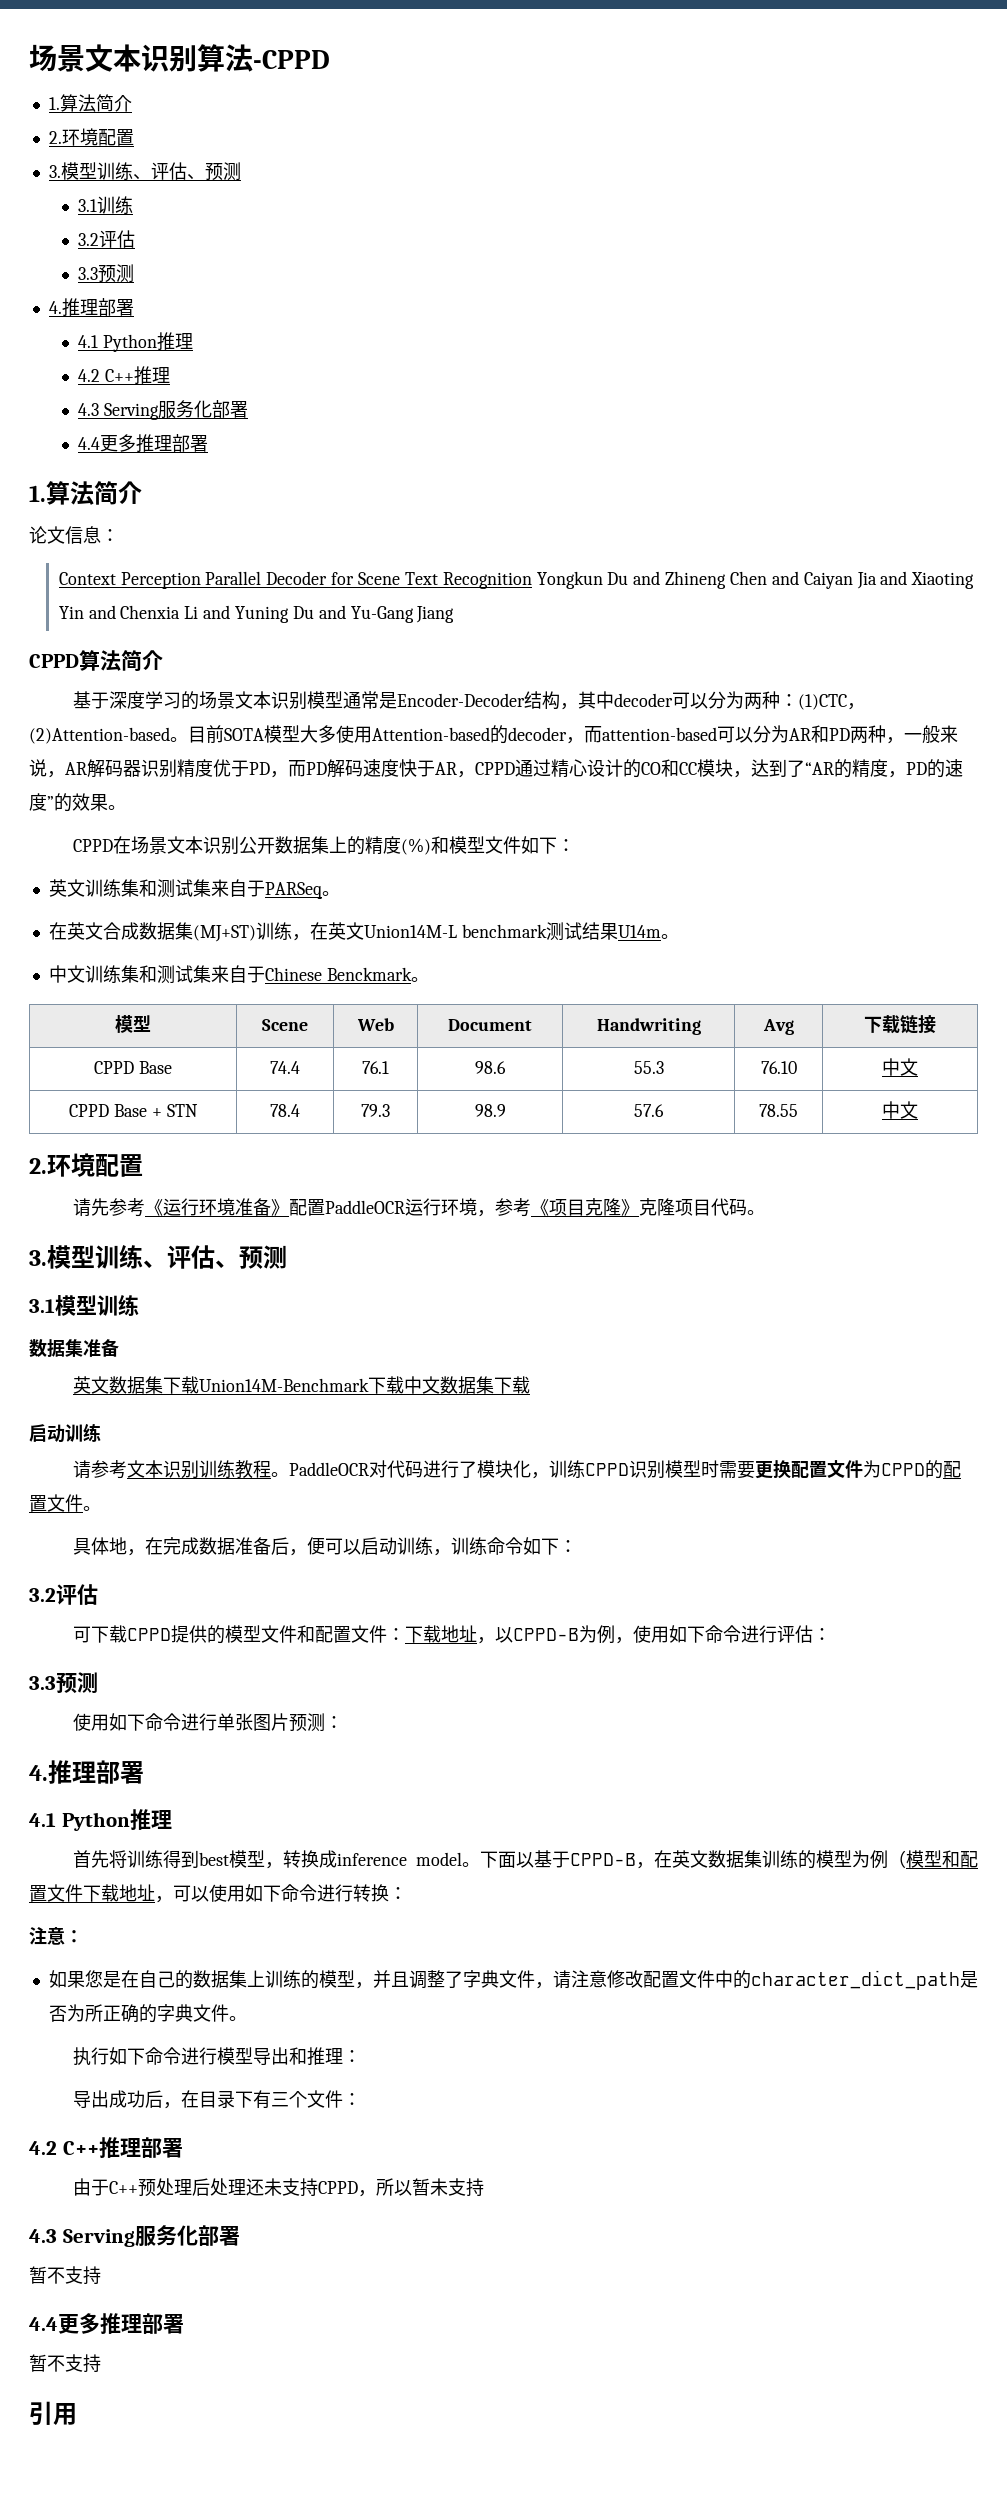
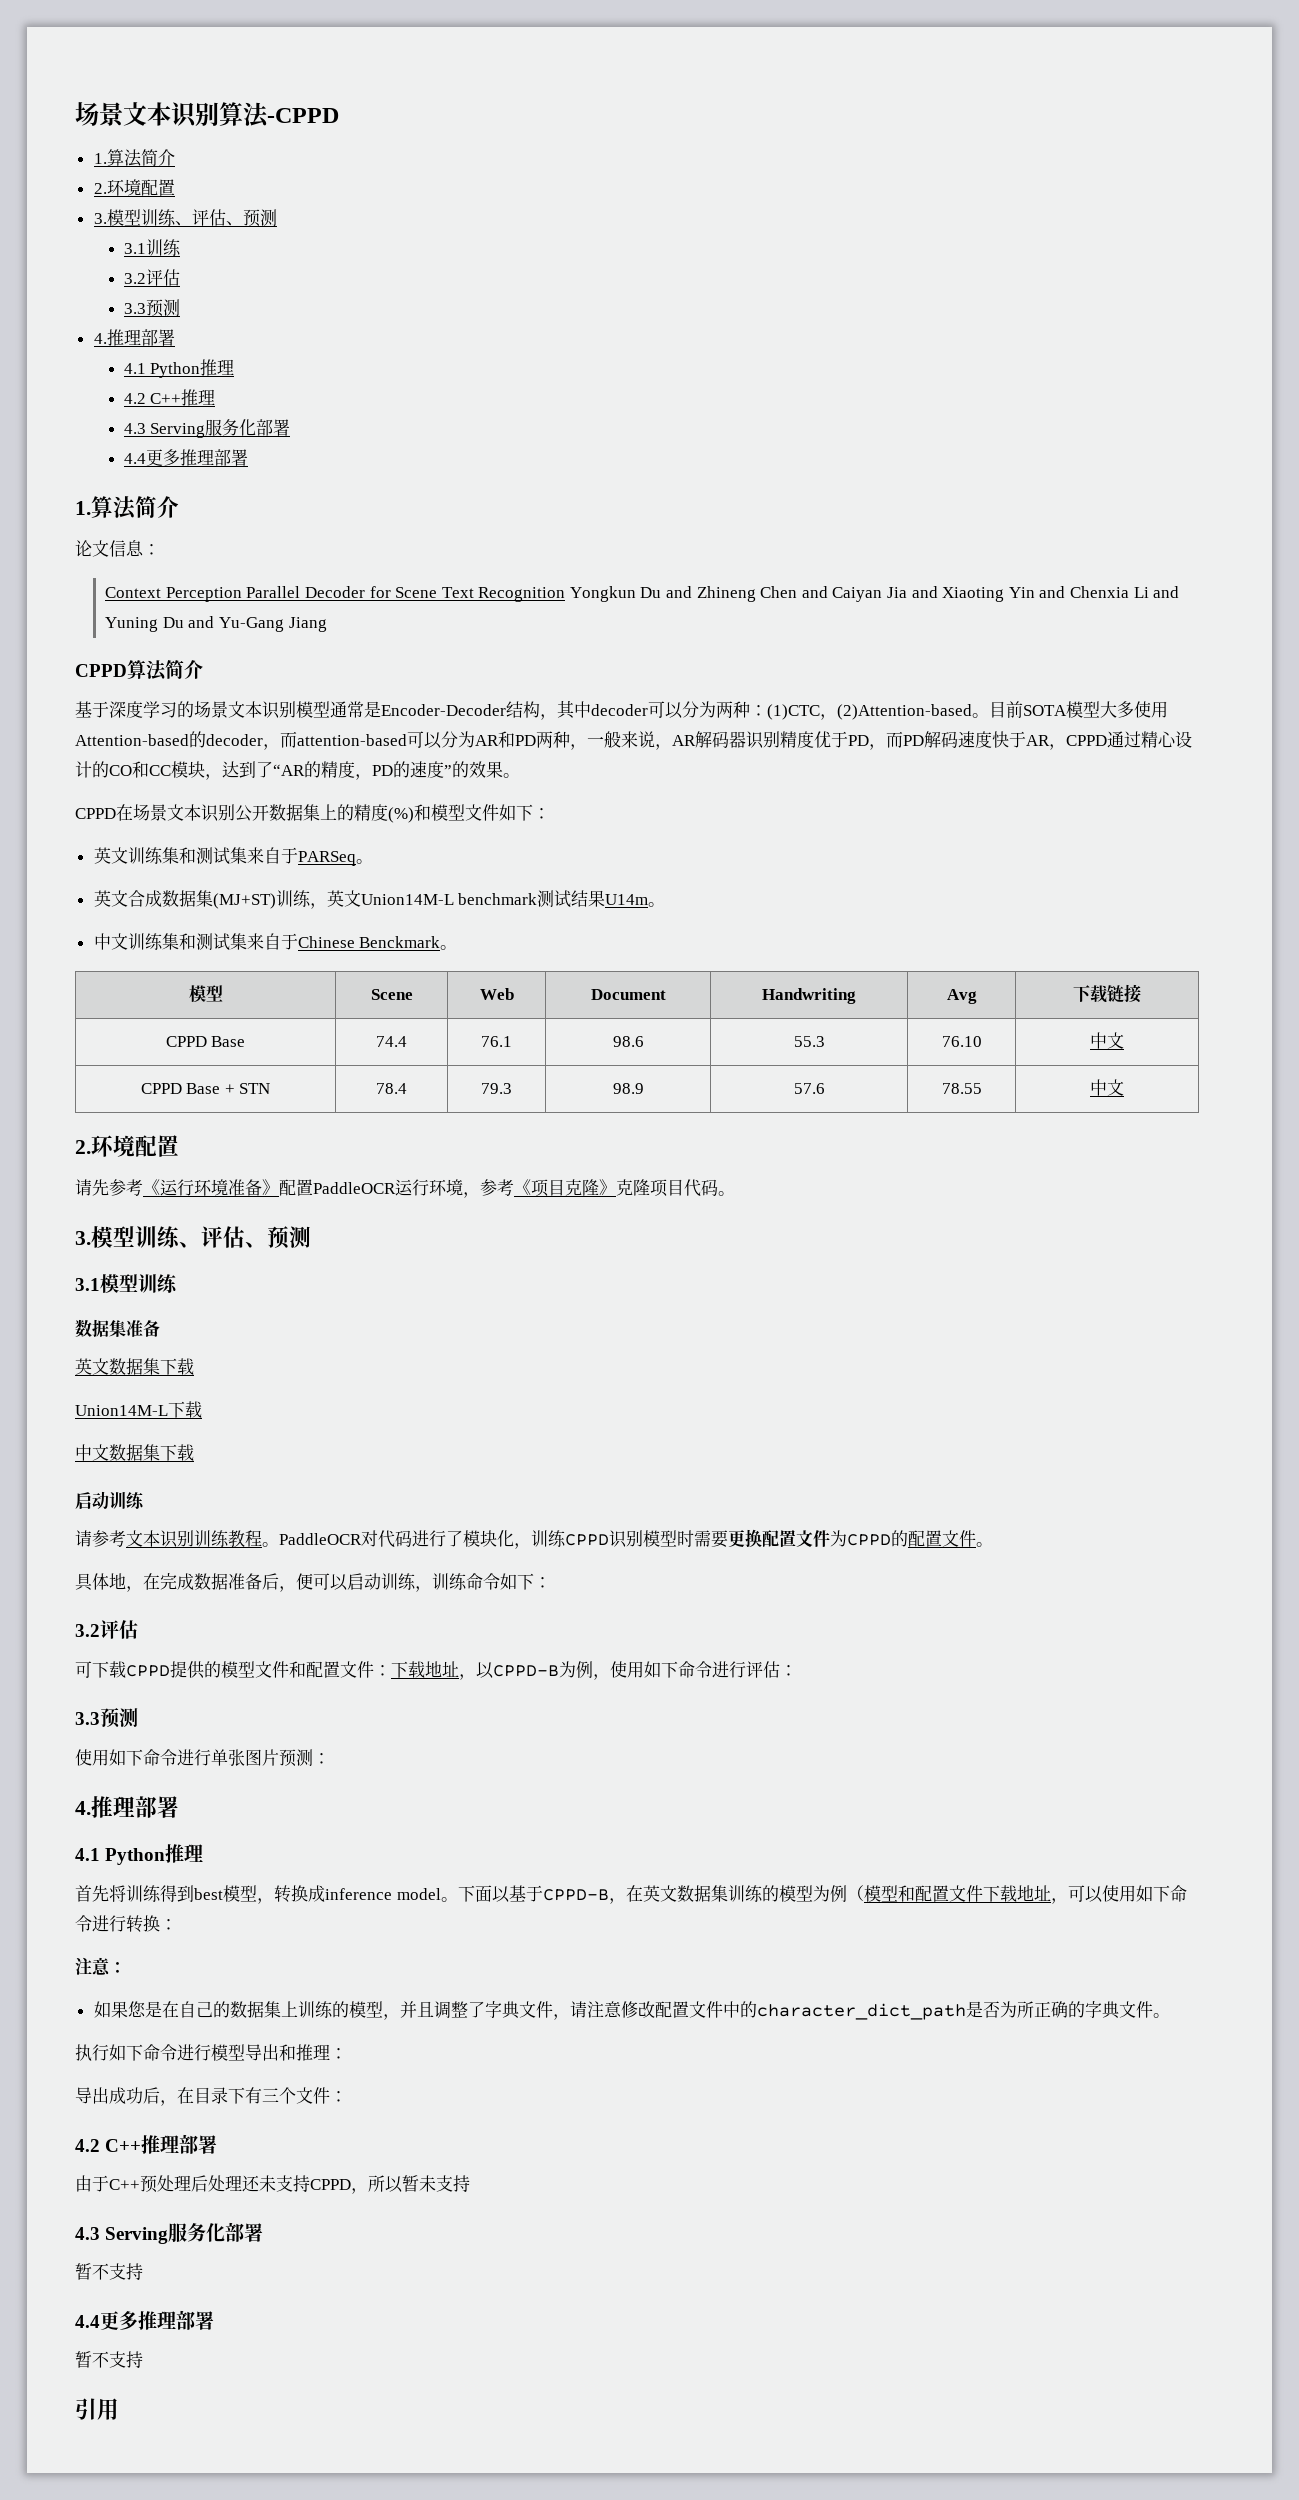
[48,922,67,940] 在 -> (373, 861) none
[309,922,328,940] 在 -> (327, 906) none
[199,1376,405,1394] Union14M-Benchmark下载 -> [75,1401,202,1418] // Union14M-L下载 //

